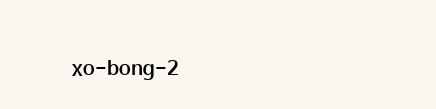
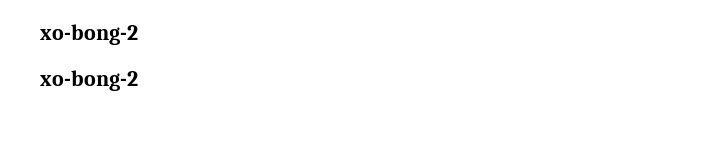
[72,60,179,80] xo-bong-2 -> [40,24,138,45] [40,70,138,91] xo-bong-2 // xo-bong-2

